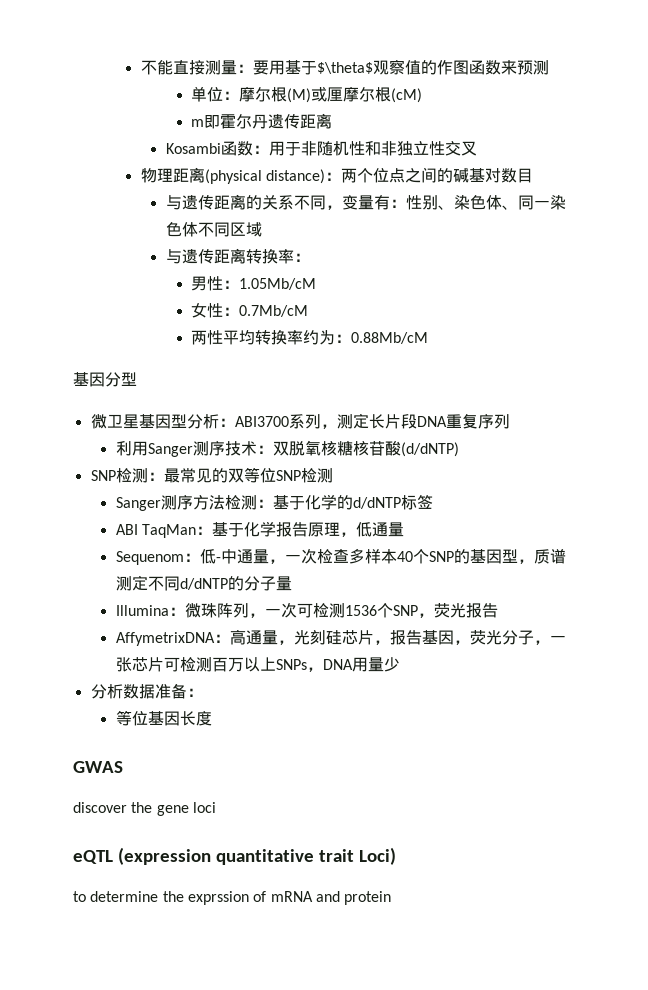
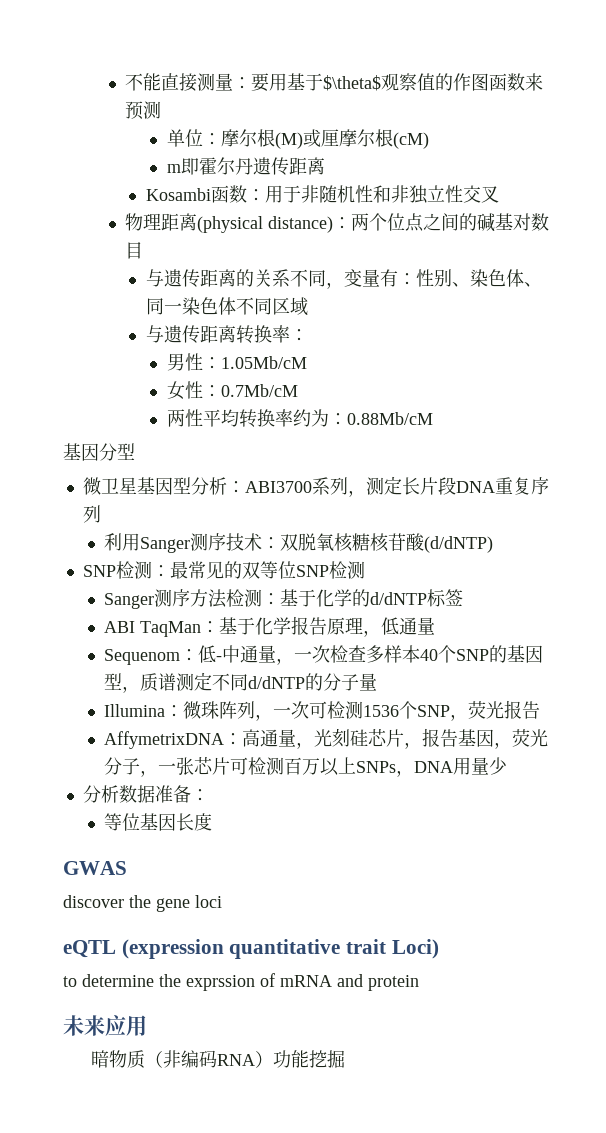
(392, 898) none -> [63,1015,147,1036] [90,1050,345,1069] // 未来应用 // 暗物质（非编码RNA）功能挖掘

